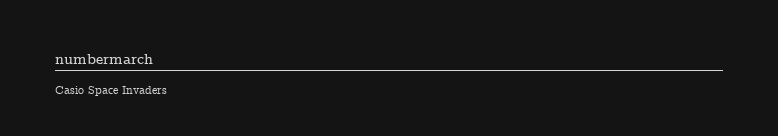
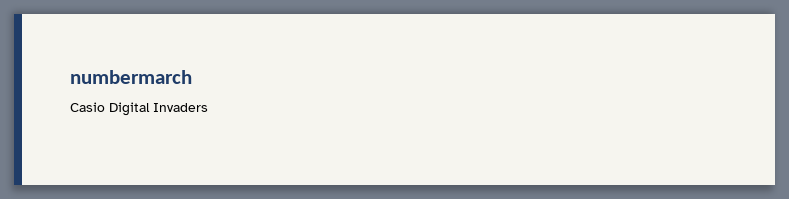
[88,86,118,96] Space -> [109,102,150,116] Digital

